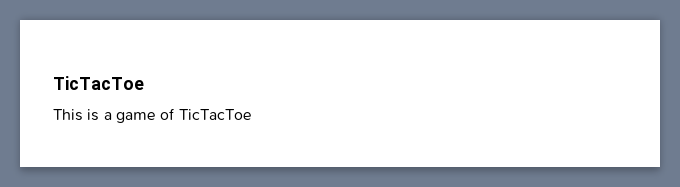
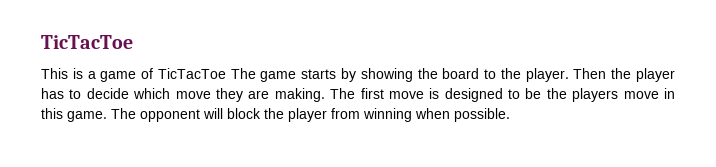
(252, 114) none -> [230,68,676,82] [41,88,676,102] [41,108,510,122] The game starts by showing the board to the player. Then the player has to decide which move they are making. The first move is designed to be the players move in this game. The opponent will block the player from winning when possible.

